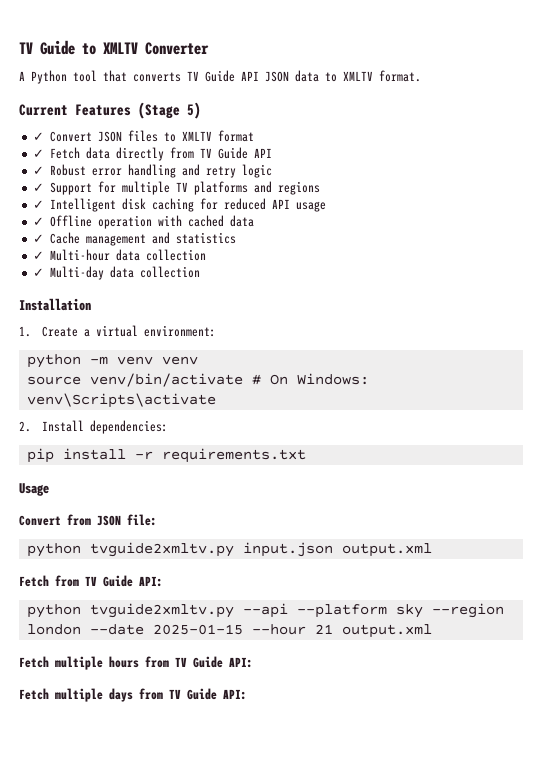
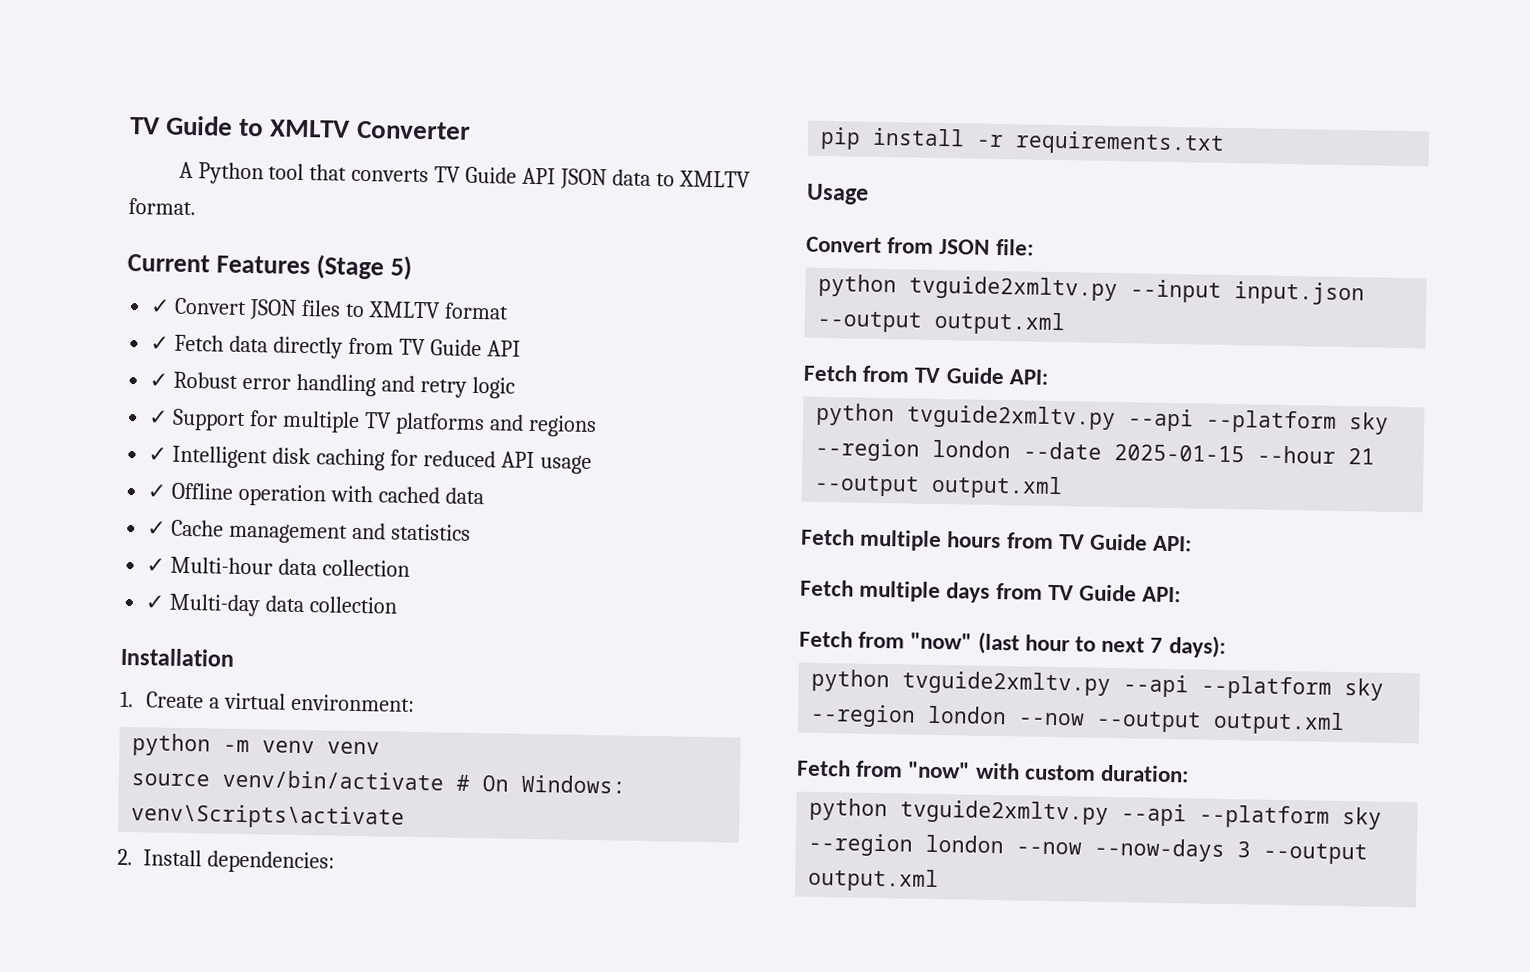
[242,542,333,557] input.json -> [1130,279,1366,306] [817,310,924,333] --input input.json --output
(333, 629) none -> [814,474,921,497] --output
(247, 694) none -> [799,630,1226,658] [811,668,1385,701] [810,703,1346,736] [797,759,1190,783] [809,797,1383,830] [808,832,1369,865] [808,867,940,893] // Fetch from "now" (last hour to next 7 days): // python tvguide2xmltv.py --api --platform sky --region london --now --output output.xml // Fetch from "now" with custom duration: // python tvguide2xmltv.py --api --platform sky --region london --now --now-days 3 --output output.xml

